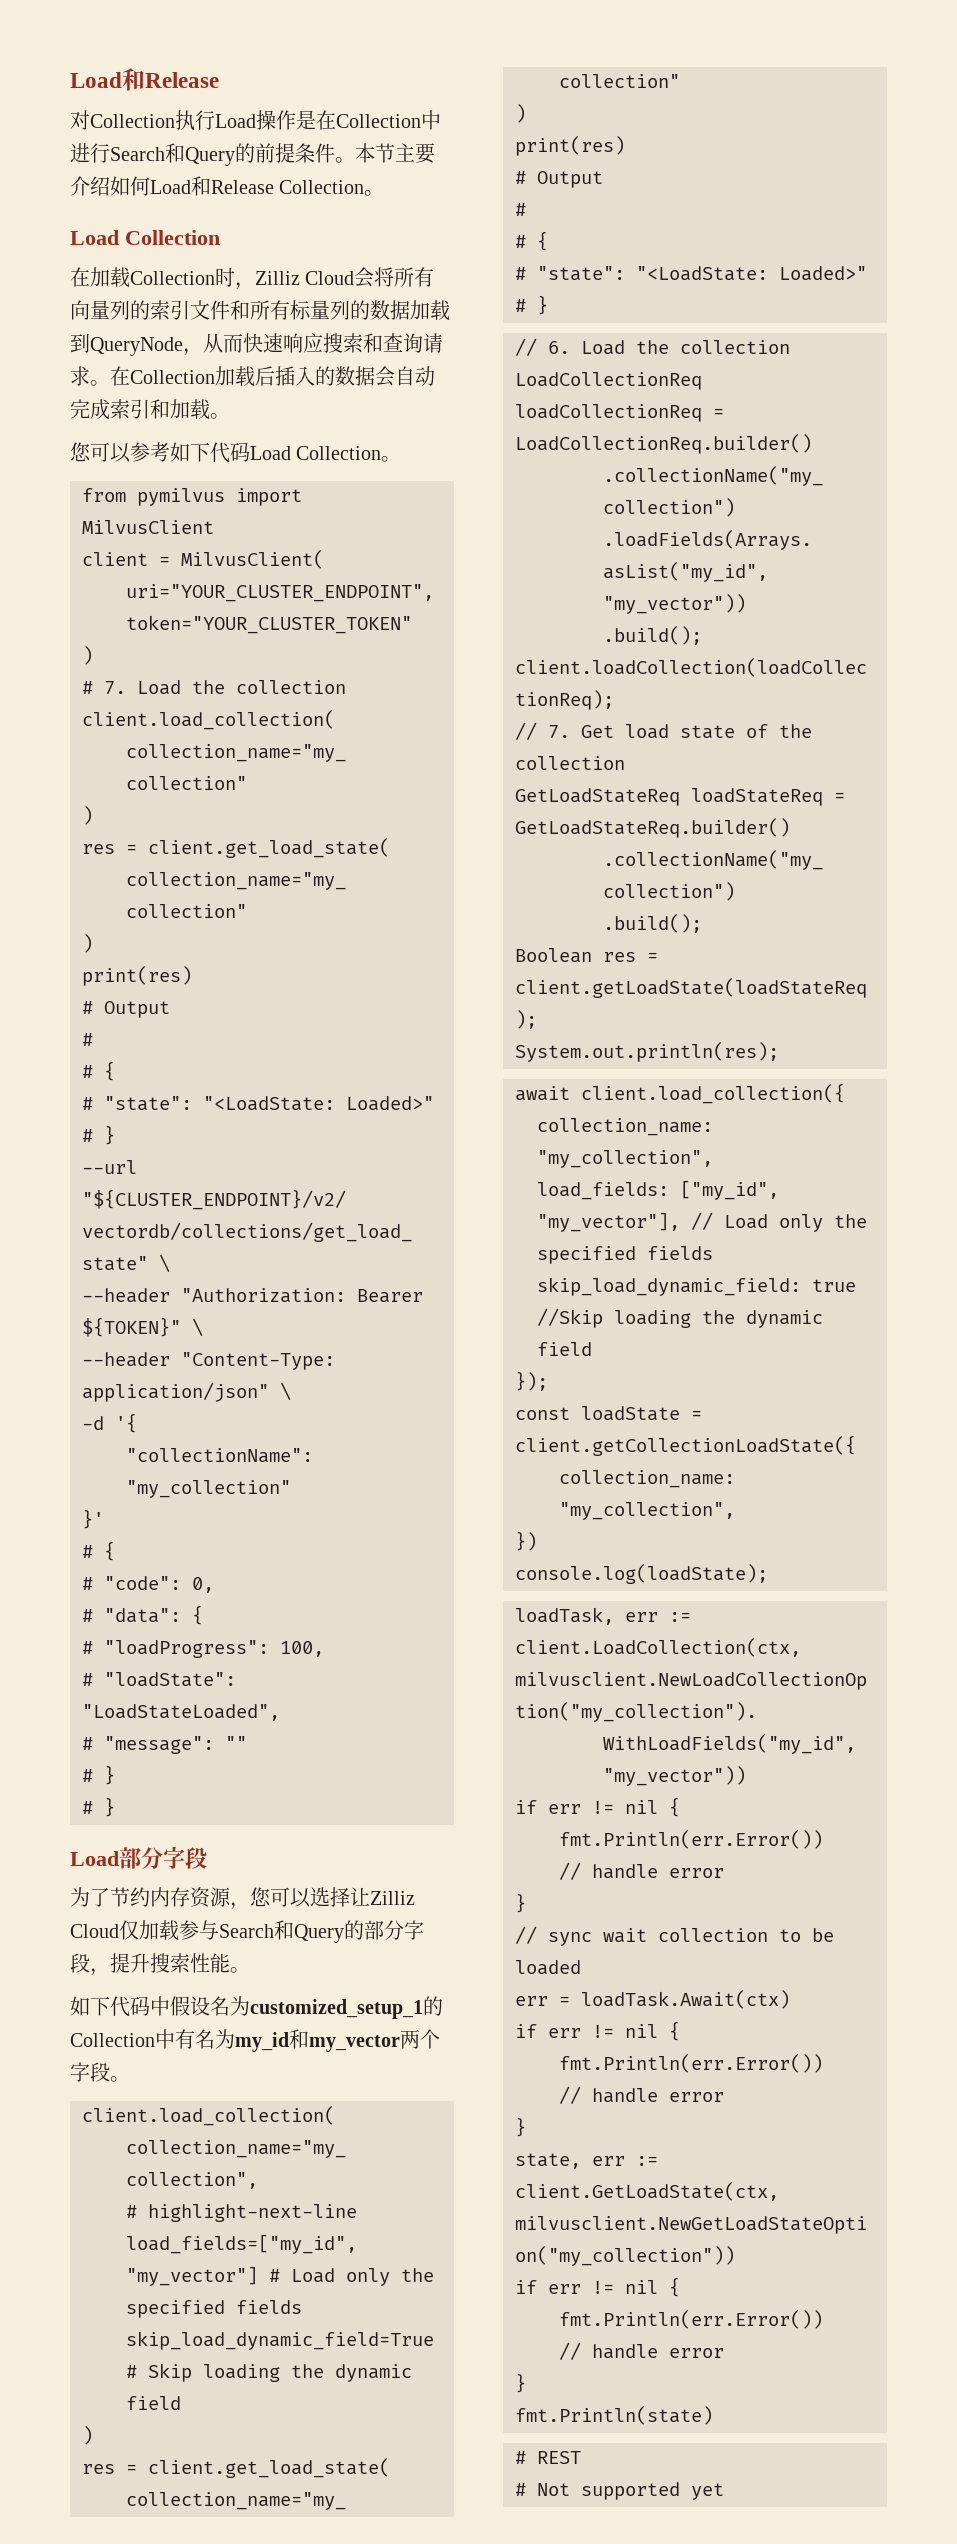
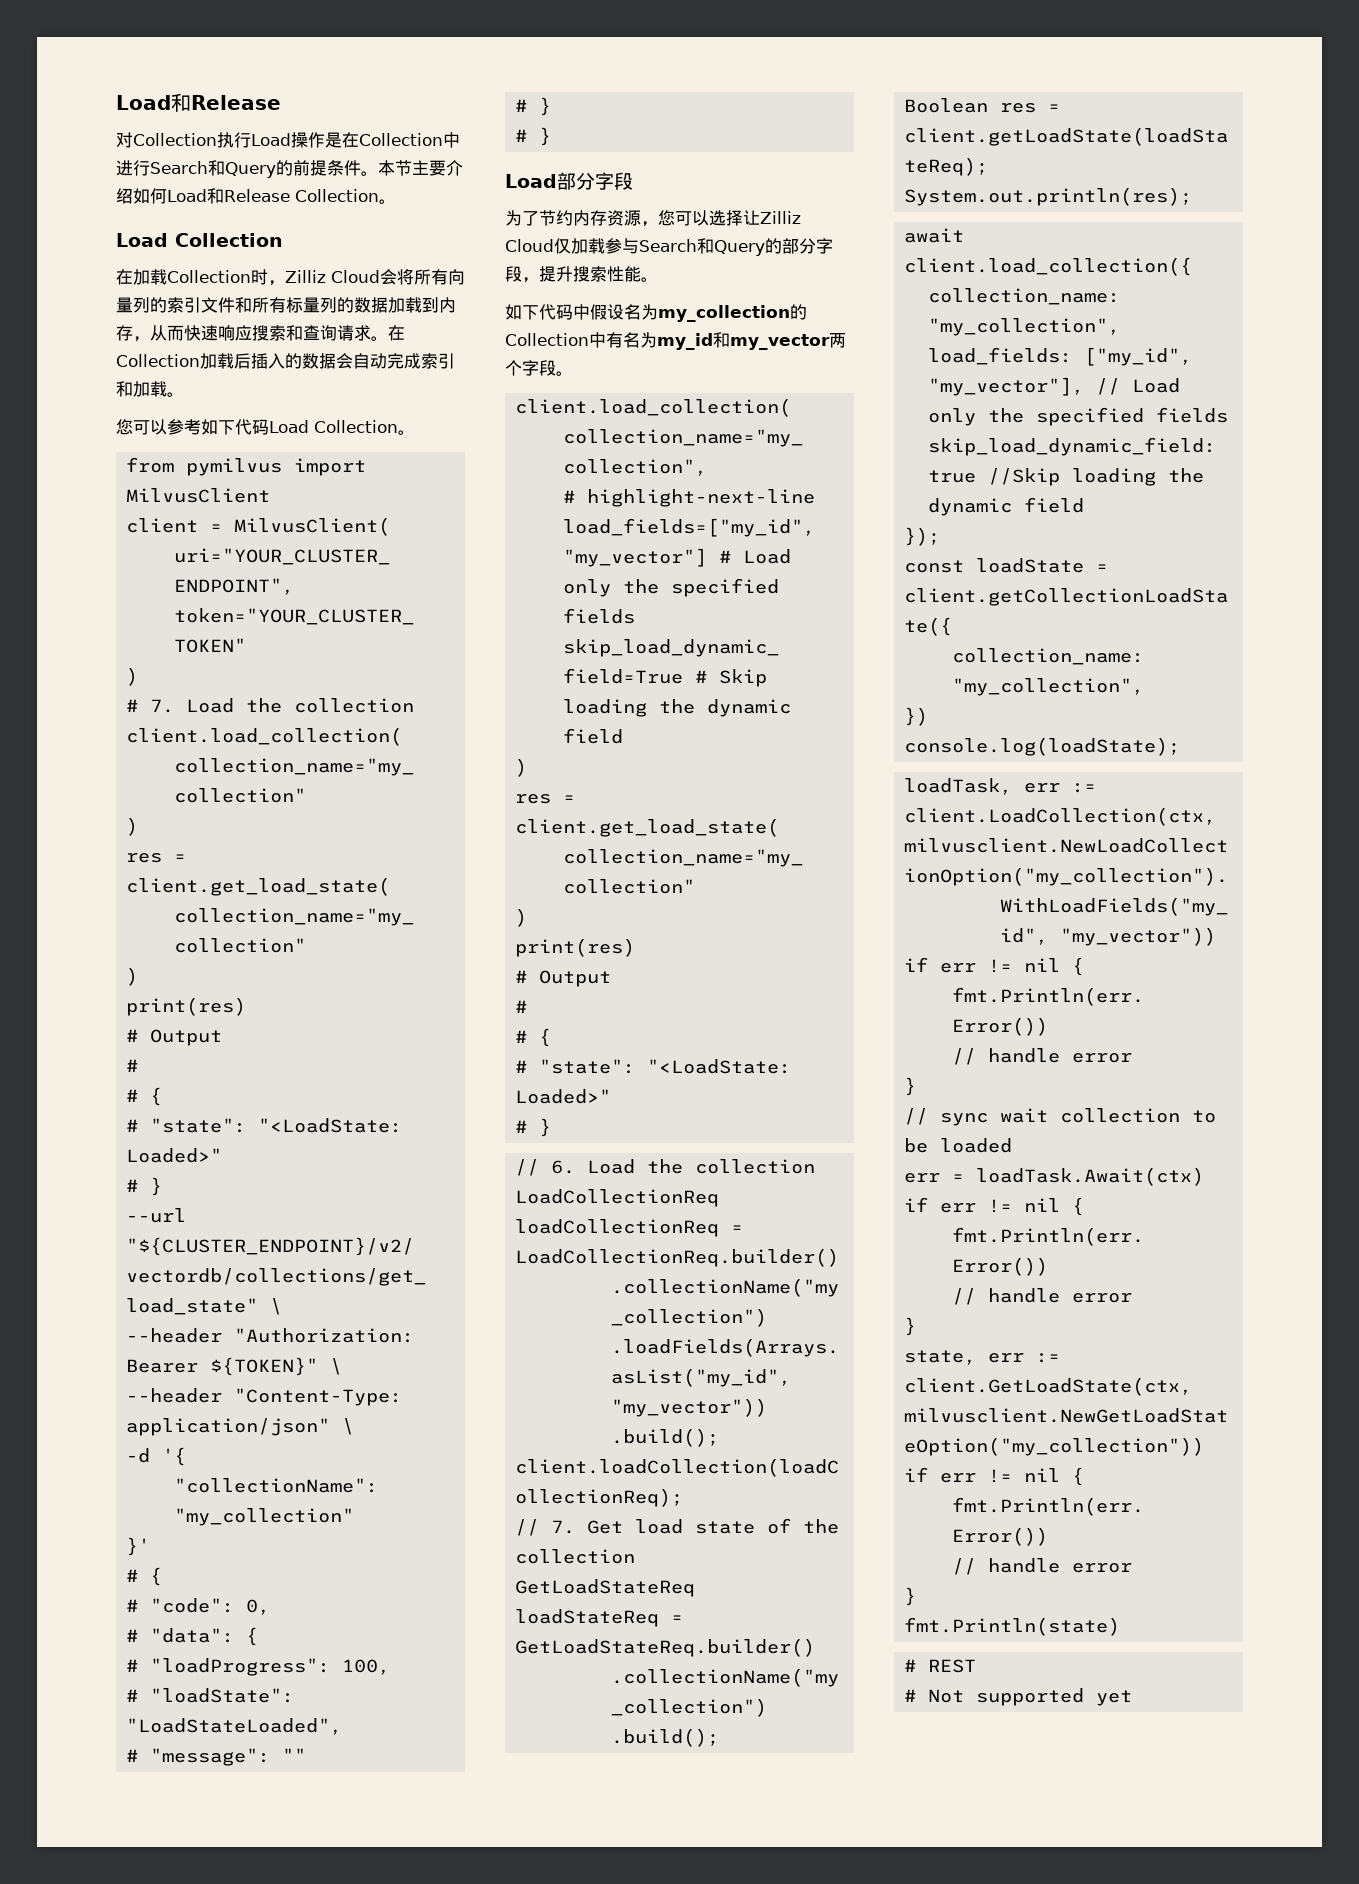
[90,337,183,356] QueryNode -> [439,297,456,313] [116,325,133,341] 内存
[250,1999,423,2019] customized_setup_1 -> [658,305,790,322] my_collection

